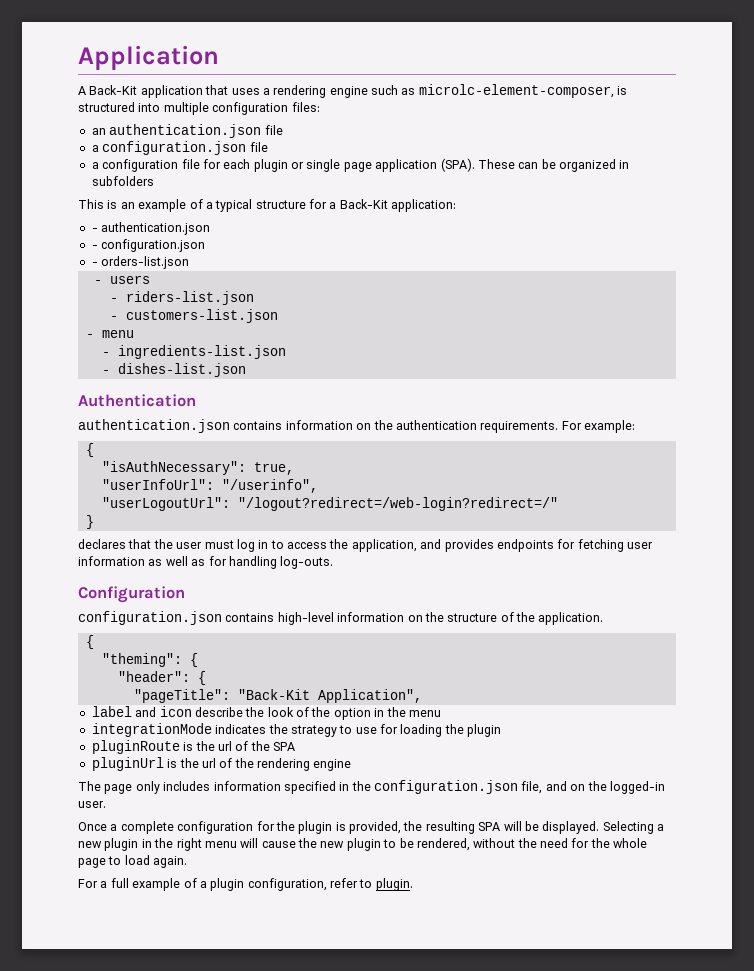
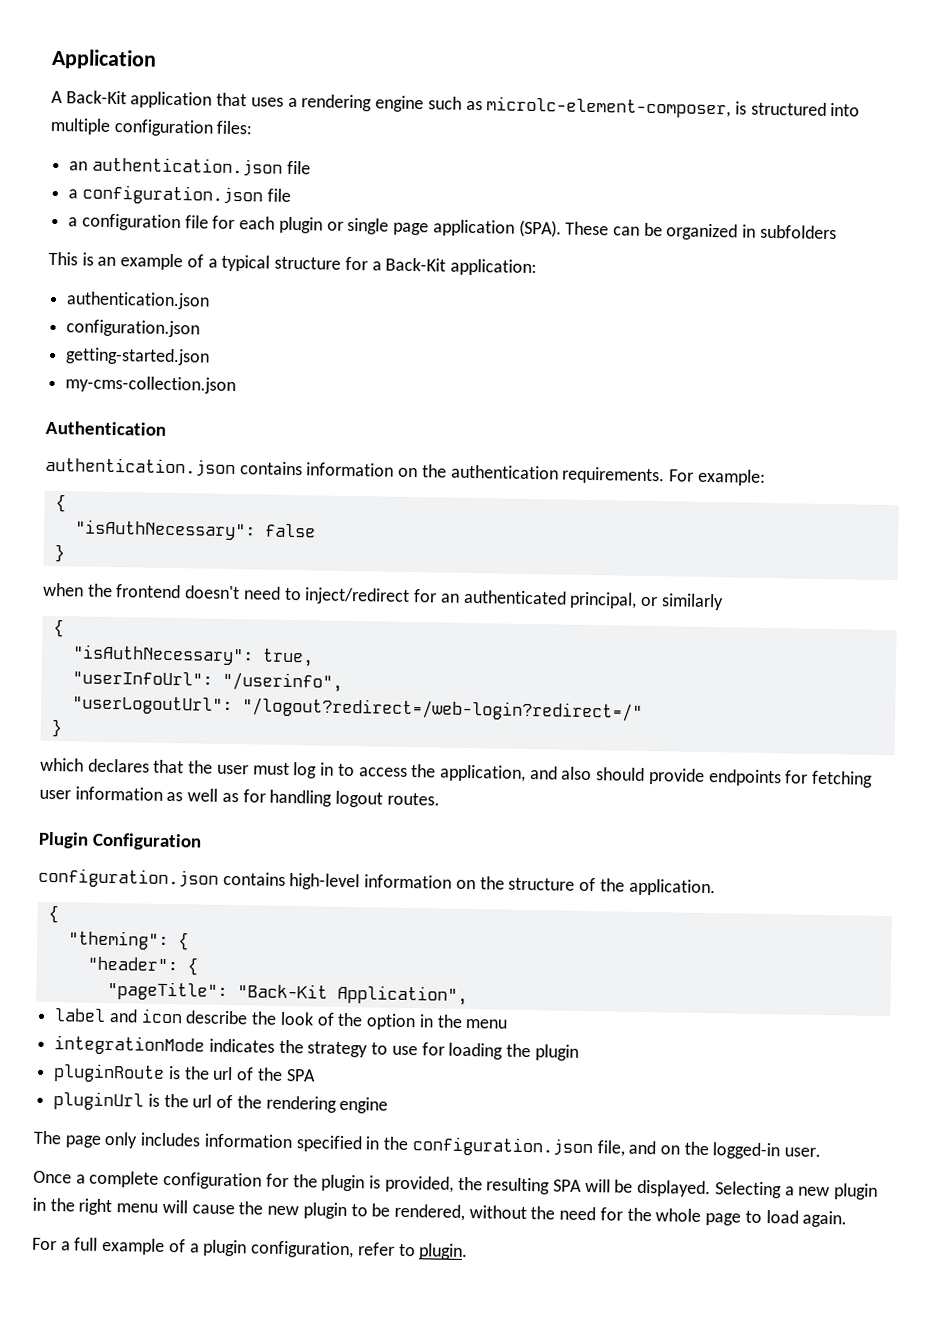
[91,228,98,232] - -> (537, 267) none
[91,245,98,249] - -> (211, 300) none
[91,256,190,269] [93,275,150,284] [109,291,254,305] [109,309,278,323] [85,330,134,338] [101,345,286,359] [101,363,246,377] - orders-list.json // - users // - riders-list.json // - customers-list.json // - menu // - ingredients-list.json // - dishes-list.json -> [65,347,211,366] [65,375,237,395] getting-started.json // my-cms-collection.json
(94, 450) none -> [74,519,316,541] [53,544,65,563] [43,582,724,611] [52,619,64,638] // "isAuthNecessary": false // } // when the frontend doesn't need to inject/redirect for an authenticated principal, or similarly // {
(94, 522) none -> [40,757,84,772] which
[444,539,494,552] provides -> [561,766,705,785] also should provide
[280,556,334,569] log-outs. // -> [335,790,440,808] [38,831,89,849] logout routes. // Plugin

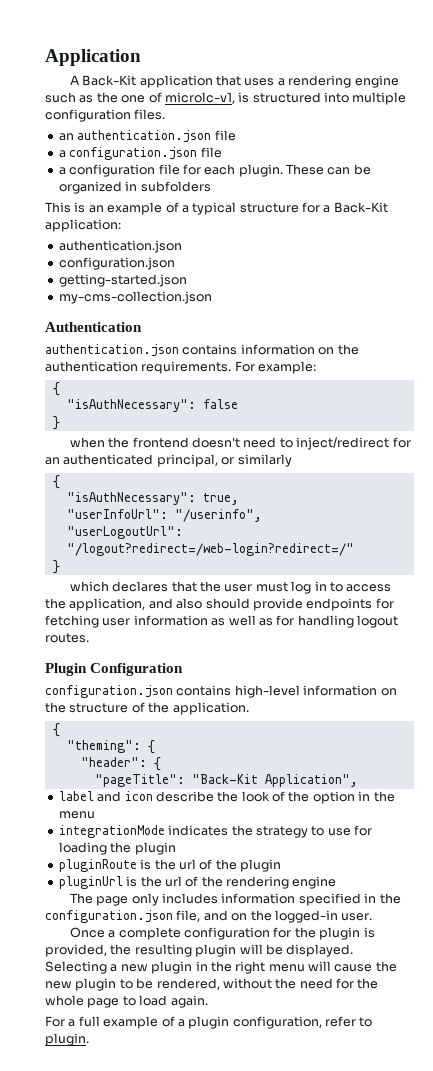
[486,96,732,119] microlc-element-composer, -> [96,92,235,104] the one of microlc-v1,
[216,120,254,135] files: -> [134,109,166,120] files.
[278,216,562,238] plugin or single page application (SPA). -> [238,164,283,177] plugin.
[285,1068,316,1082] SPA -> [240,859,281,872] plugin
[552,1179,582,1192] SPA -> [195,944,237,957] plugin

